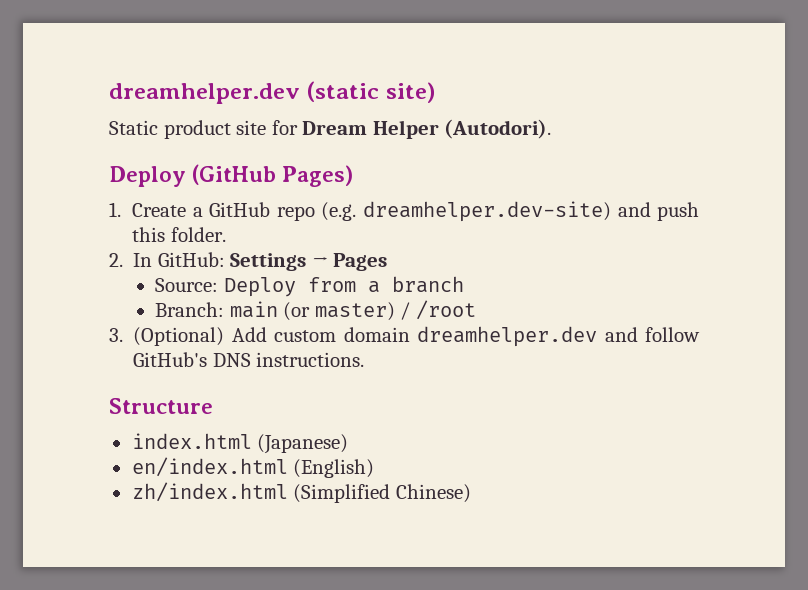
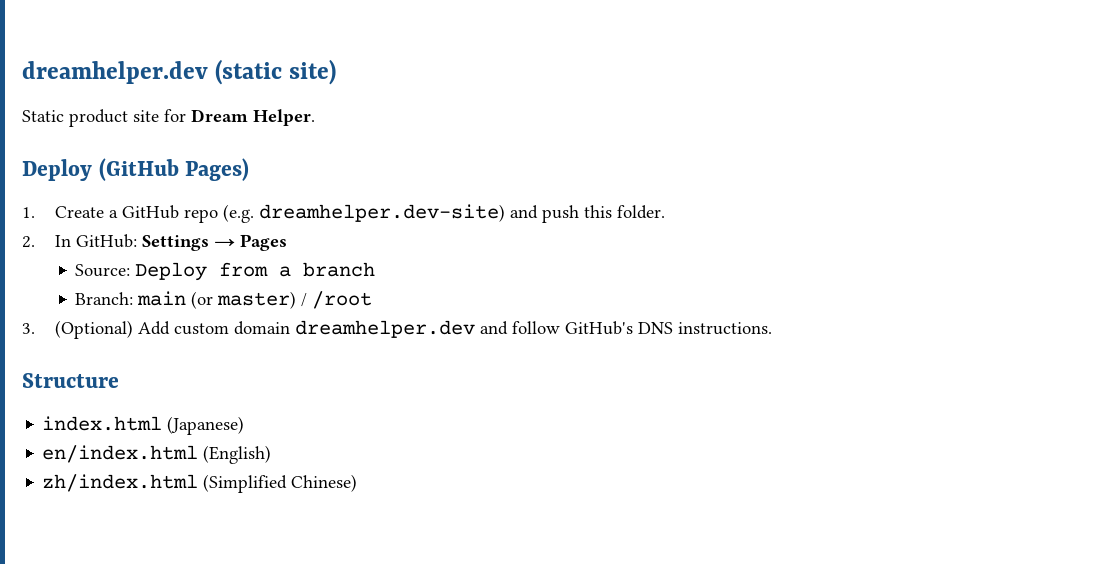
[372,119,552,139] Helper (Autodori). -> [253,109,315,126] Helper.

